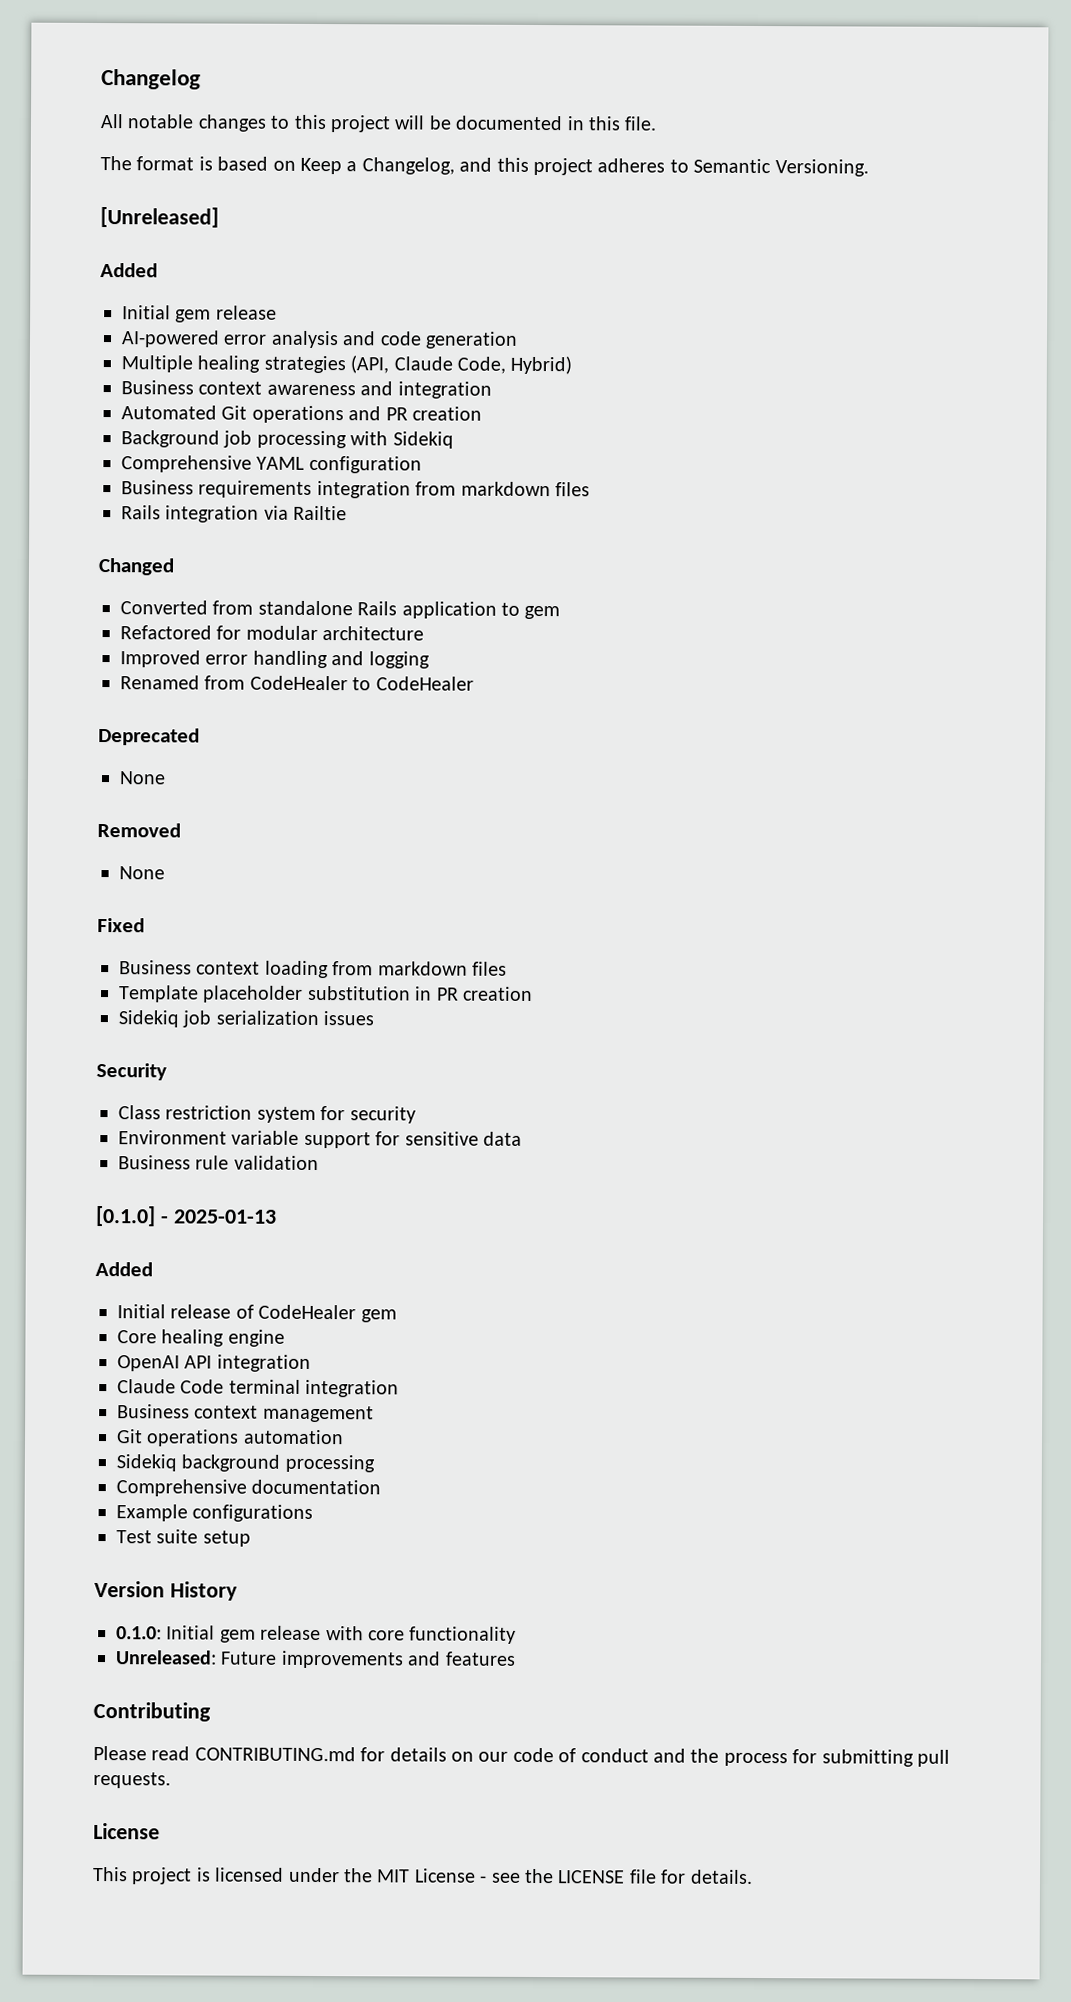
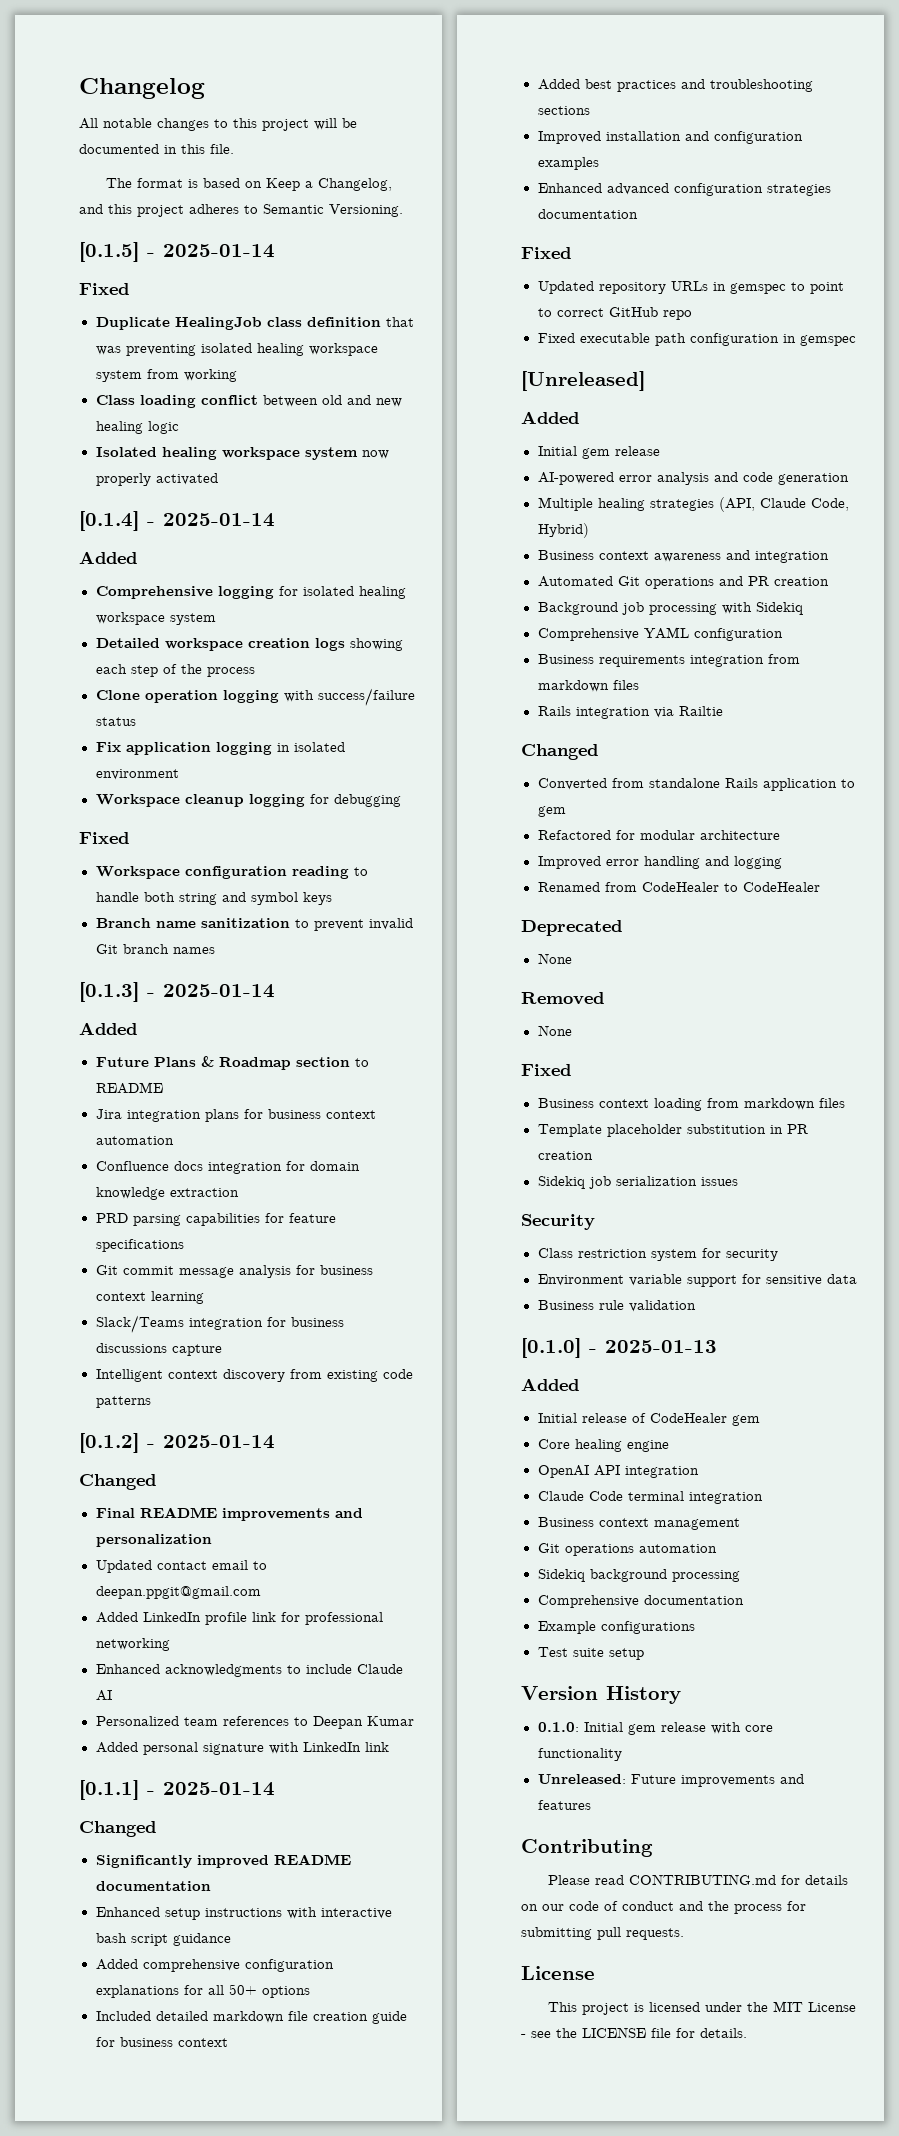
(869, 168) none -> [79,242,275,262] [79,283,129,295] [95,317,414,330] [95,343,378,356] [95,369,237,382] [95,395,402,408] [95,421,179,434] [95,447,389,460] [95,473,218,486] [79,511,275,531] [79,551,137,564] [95,586,406,599] [95,612,216,625] [95,638,403,651] [95,664,255,677] [95,688,415,706] [95,717,136,726] [95,742,345,755] [95,769,179,780] [95,794,401,807] [79,832,129,844] [95,866,368,879] [95,892,332,905] [95,918,413,931] [95,944,215,954] [79,982,275,1002] [79,1022,137,1035] [95,1056,369,1070] [95,1082,163,1094] [95,1109,376,1122] [95,1136,174,1145] [95,1161,360,1174] [95,1187,239,1200] [95,1213,336,1226] [95,1239,184,1252] [95,1265,373,1278] [95,1291,204,1304] [95,1315,344,1333] [95,1343,222,1356] [95,1369,413,1382] [95,1396,151,1408] [79,1433,275,1453] [79,1474,156,1490] [95,1507,363,1521] [95,1534,212,1547] [95,1560,267,1573] [95,1586,261,1599] [95,1612,383,1625] [95,1638,170,1651] [95,1664,403,1677] [95,1690,112,1701] [95,1716,414,1729] [95,1742,389,1755] [79,1780,275,1800] [79,1821,156,1837] [95,1854,351,1868] [95,1881,211,1891] [95,1907,392,1920] [95,1933,231,1946] [95,1959,334,1972] [95,1984,310,1998] [95,2011,407,2024] [95,2037,228,2047] [537,79,813,92] [537,106,590,115] [537,131,803,144] [537,157,599,170] [537,183,831,196] [537,209,638,219] [521,247,571,259] [537,281,844,294] [537,307,692,320] [537,333,856,346] // [0.1.5] - 2025-01-14 // Fixed // Duplicate HealingJob class definition that was preventing isolated healing workspace system from working // Class loading conflict between old and new healing logic // Isolated healing workspace system now properly activated // [0.1.4] - 2025-01-14 // Added // Comprehensive logging for isolated healing workspace system // Detailed workspace creation logs showing each step of the process // Clone operation logging with success/failure status // Fix application logging in isolated environment // Workspace cleanup logging for debugging // Fixed // Workspace configuration reading to handle both string and symbol keys // Branch name sanitization to prevent invalid Git branch names // [0.1.3] - 2025-01-14 // Added // Future Plans & Roadmap section to README // Jira integration plans for business context automation // Confluence docs integration for domain knowledge extraction // PRD parsing capabilities for feature specifications // Git commit message analysis for business context learning // Slack/Teams integration for business discussions capture // Intelligent context discovery from existing code patterns // [0.1.2] - 2025-01-14 // Changed // Final README improvements and personalization // Updated contact email to deepan.ppgit@gmail.com // Added LinkedIn profile link for professional networking // Enhanced acknowledgments to include Claude AI // Personalized team references to Deepan Kumar // Added personal signature with LinkedIn link // [0.1.1] - 2025-01-14 // Changed // Significantly improved README documentation // Enhanced setup instructions with interactive bash script guidance // Added comprehensive configuration explanations for all 50+ options // Included detailed markdown file creation guide for business context // Added best practices and troubleshooting sections // Improved installation and configuration examples // Enhanced advanced configuration strategies documentation // Fixed // Updated repository URLs in gemspec to point to correct GitHub repo // Fixed executable path configuration in gemspec

